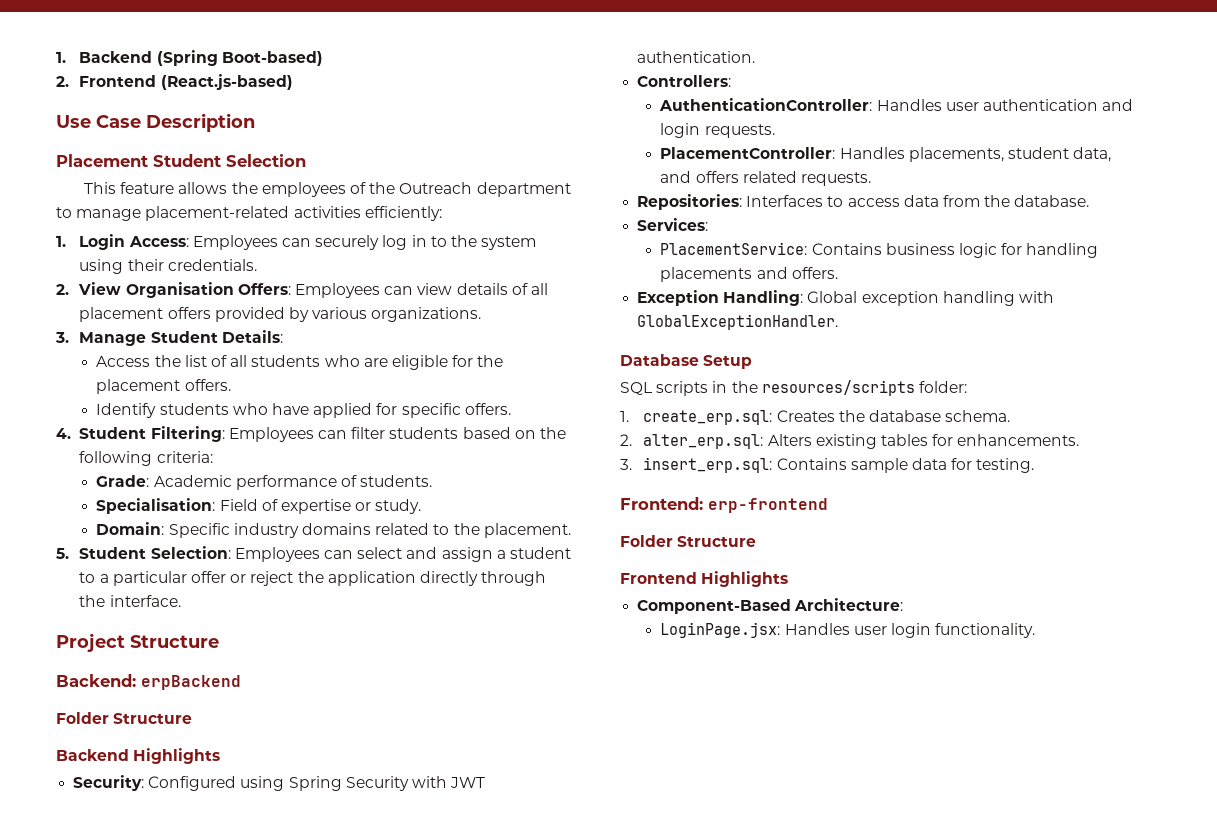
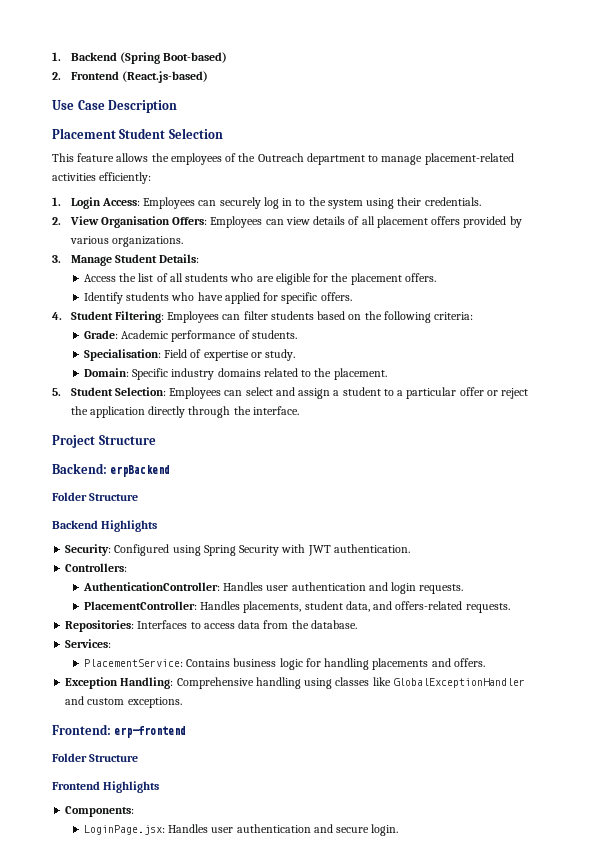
[695,171,797,183] offers related -> [395,601,463,610] offers-related
[807,291,1054,306] [637,314,839,330] [620,354,753,369] [620,380,967,396] [620,410,1011,425] [620,434,1080,449] [620,457,1035,473] Global exception handling with GlobalExceptionHandler. // Database Setup // SQL scripts in the resources/scripts folder: // 1. create_erp.sql: Creates the database schema. // 2. alter_erp.sql: Alters existing tables for enhancements. // 3. insert_erp.sql: Contains sample data for testing. -> [176,677,525,689] [65,696,182,708] Comprehensive handling using classes like GlobalExceptionHandler and custom exceptions.
[637,598,904,614] Component-Based Architecture: -> [65,806,135,817] Components:
[890,623,1036,638] login functionality. -> [236,824,399,836] authentication and secure login.

